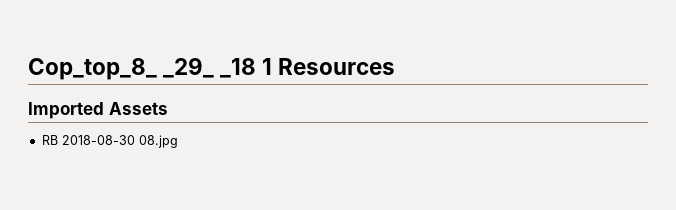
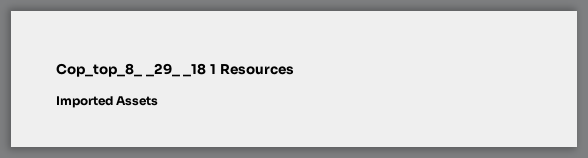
[41,135,178,148] // RB 2018-08-30 08.jpg -> (159, 101) none

